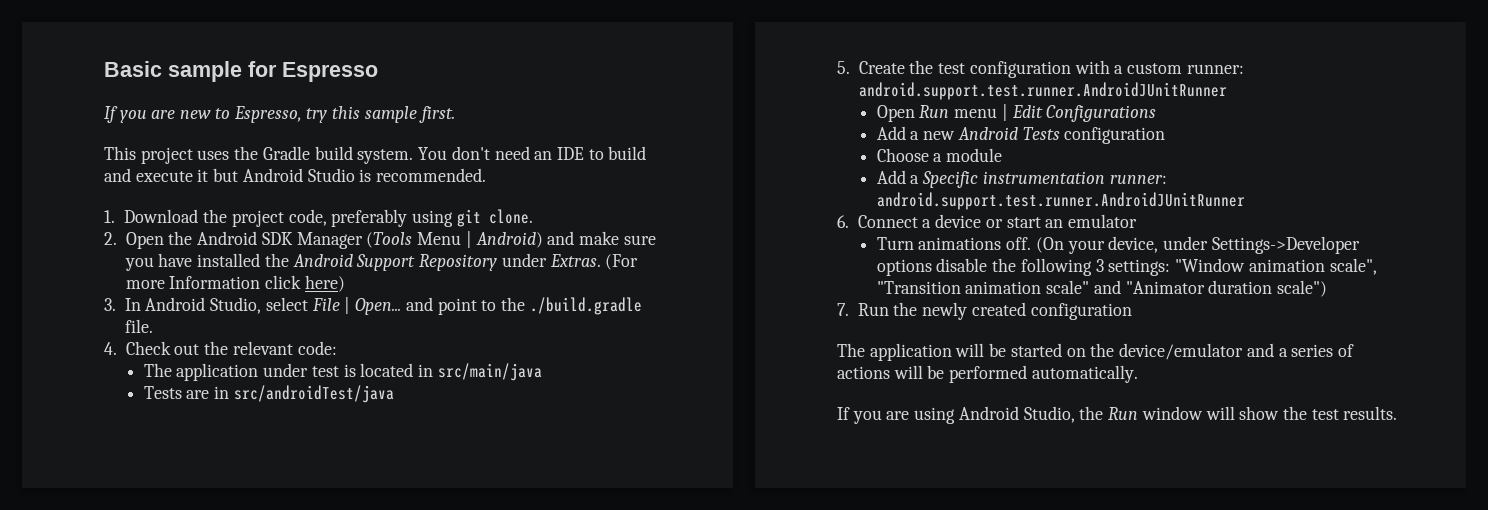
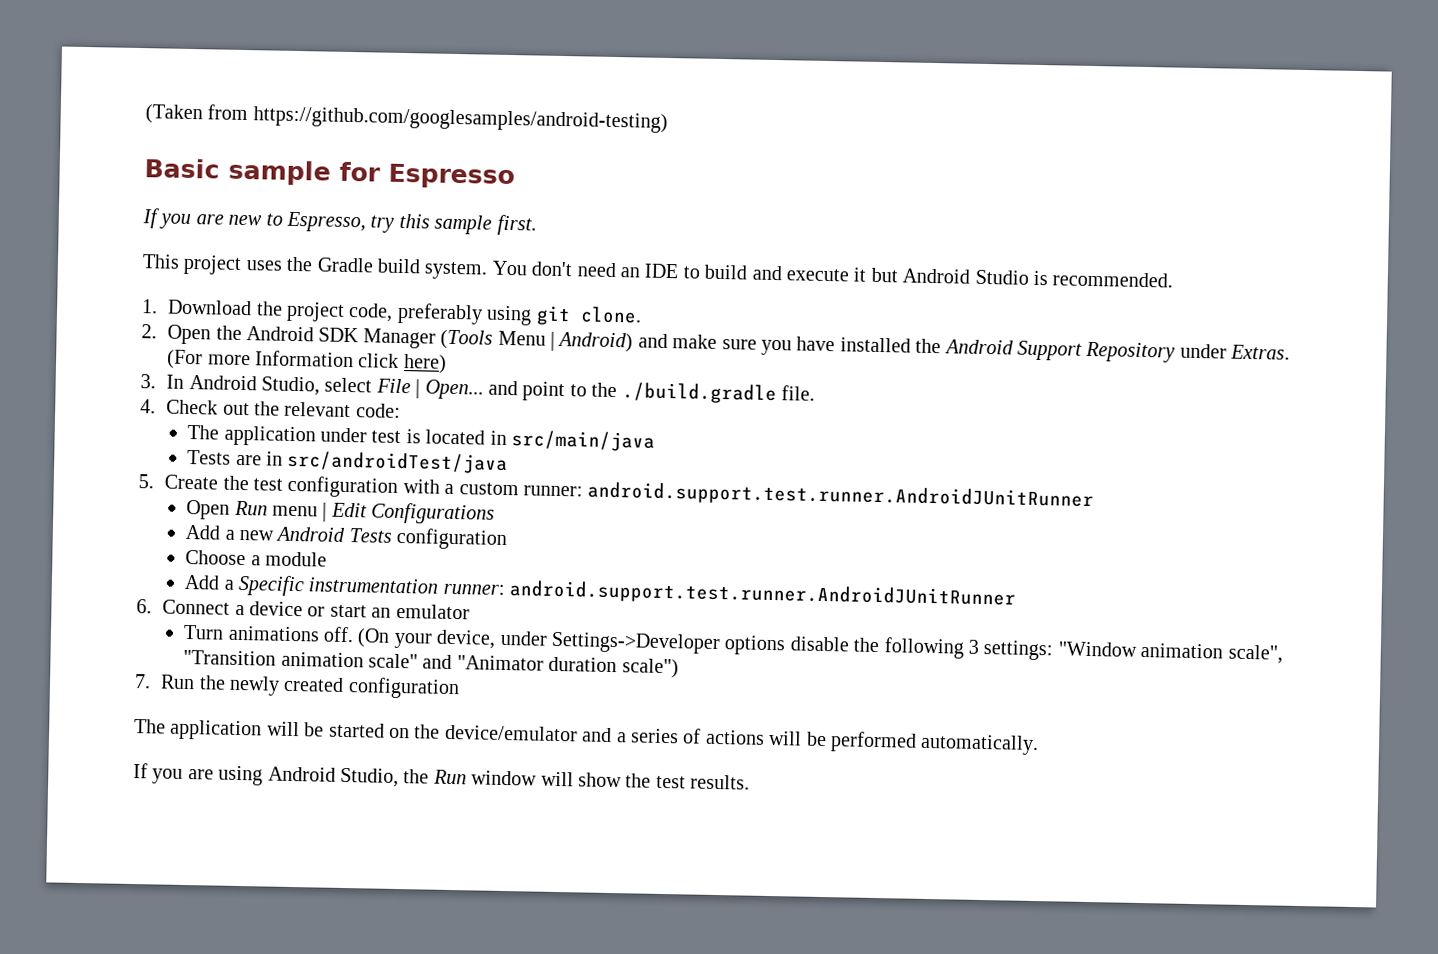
(104, 69) none -> [145,104,668,133] (Taken from https://github.com/googlesamples/android-testing) //

